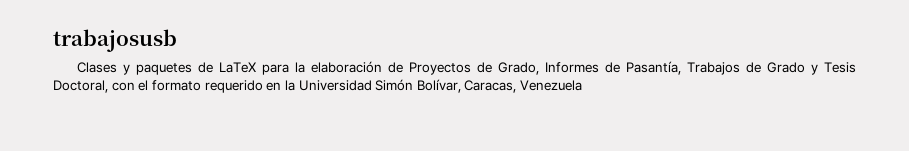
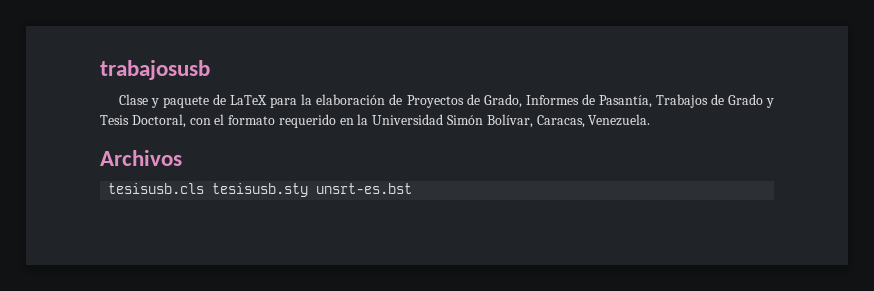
[77,62,193,75] Clases y paquetes -> [118,94,210,108] Clase y paquete
[520,80,583,91] Venezuela -> [588,114,651,126] [100,150,182,166] [108,183,413,197] Venezuela. // Archivos // tesisusb.cls tesisusb.sty unsrt-es.bst

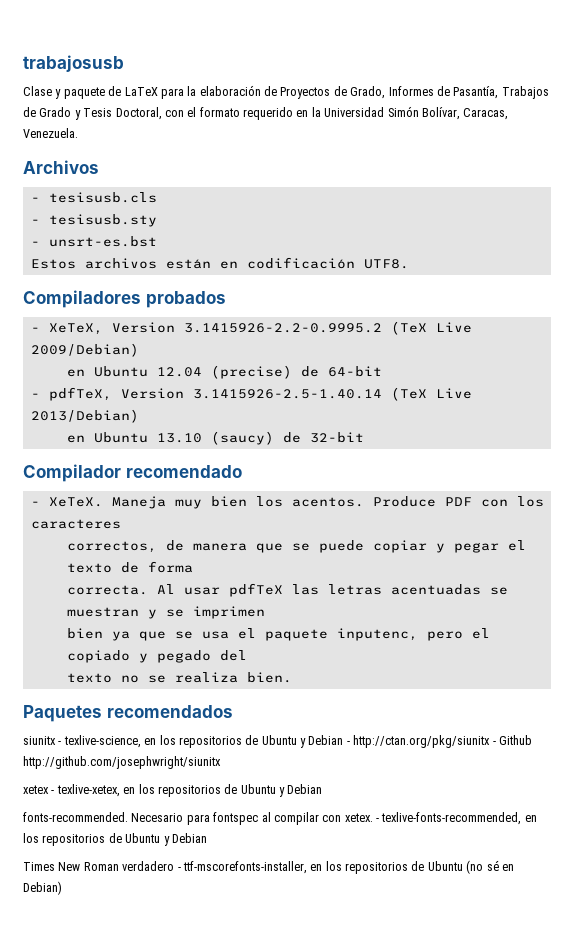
(182, 158) none -> [30,197,40,202] -
(205, 188) none -> [30,219,40,224] // -
(309, 190) none -> [30,241,40,246] // -
(413, 188) none -> [30,257,409,269] [23,290,226,308] [30,321,472,335] [30,343,139,357] [66,365,382,379] [30,387,472,401] [30,409,139,423] [66,431,364,445] [23,464,242,482] [30,496,544,509] [30,519,121,529] [66,540,526,553] [66,561,193,573] [66,583,508,597] [66,606,265,619] [66,628,490,641] [66,650,247,663] [66,672,292,683] [23,705,233,722] [23,735,532,748] [23,756,221,769] [23,784,323,797] [23,812,537,825] [23,833,207,846] [23,860,514,874] [23,881,62,895] // Estos archivos están en codificación UTF8. // Compiladores probados // - XeTeX, Version 3.1415926-2.2-0.9995.2 (TeX Live 2009/Debian) // en Ubuntu 12.04 (precise) de 64-bit // - pdfTeX, Version 3.1415926-2.5-1.40.14 (TeX Live 2013/Debian) // en Ubuntu 13.10 (saucy) de 32-bit // Compilador recomendado // - XeTeX. Maneja muy bien los acentos. Produce PDF con los caracteres // correctos, de manera que se puede copiar y pegar el texto de forma // correcta. Al usar pdfTeX las letras acentuadas se muestran y se imprimen // bien ya que se usa el paquete inputenc, pero el copiado y pegado del // texto no se realiza bien. // Paquetes recomendados // siunitx - texlive-science, en los repositorios de Ubuntu y Debian - http://ctan.org/pkg/siunitx - Github http://github.com/josephwright/siunitx // xetex - texlive-xetex, en los repositorios de Ubuntu y Debian // fonts-recommended. Necesario para fontspec al compilar con xetex. - texlive-fonts-recommended, en los repositorios de Ubuntu y Debian // Times New Roman verdadero - ttf-mscorefonts-installer, en los repositorios de Ubuntu (no sé en Debian)

